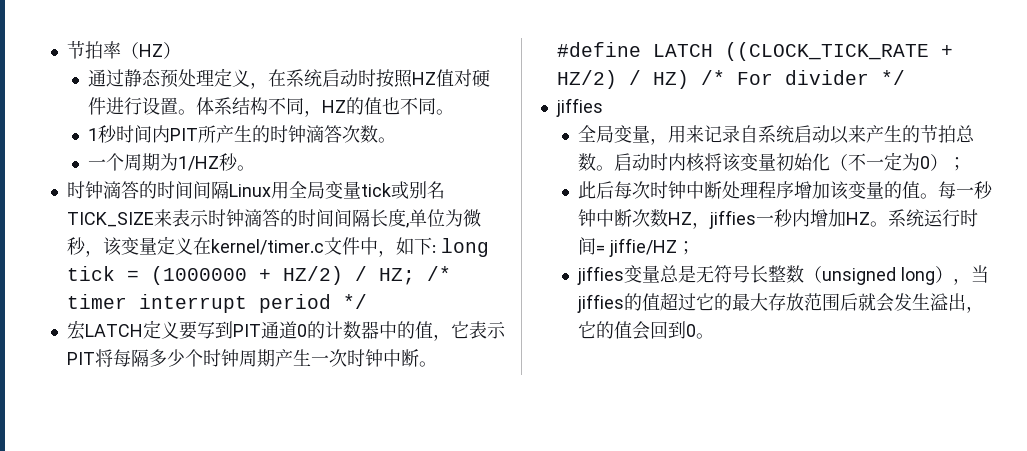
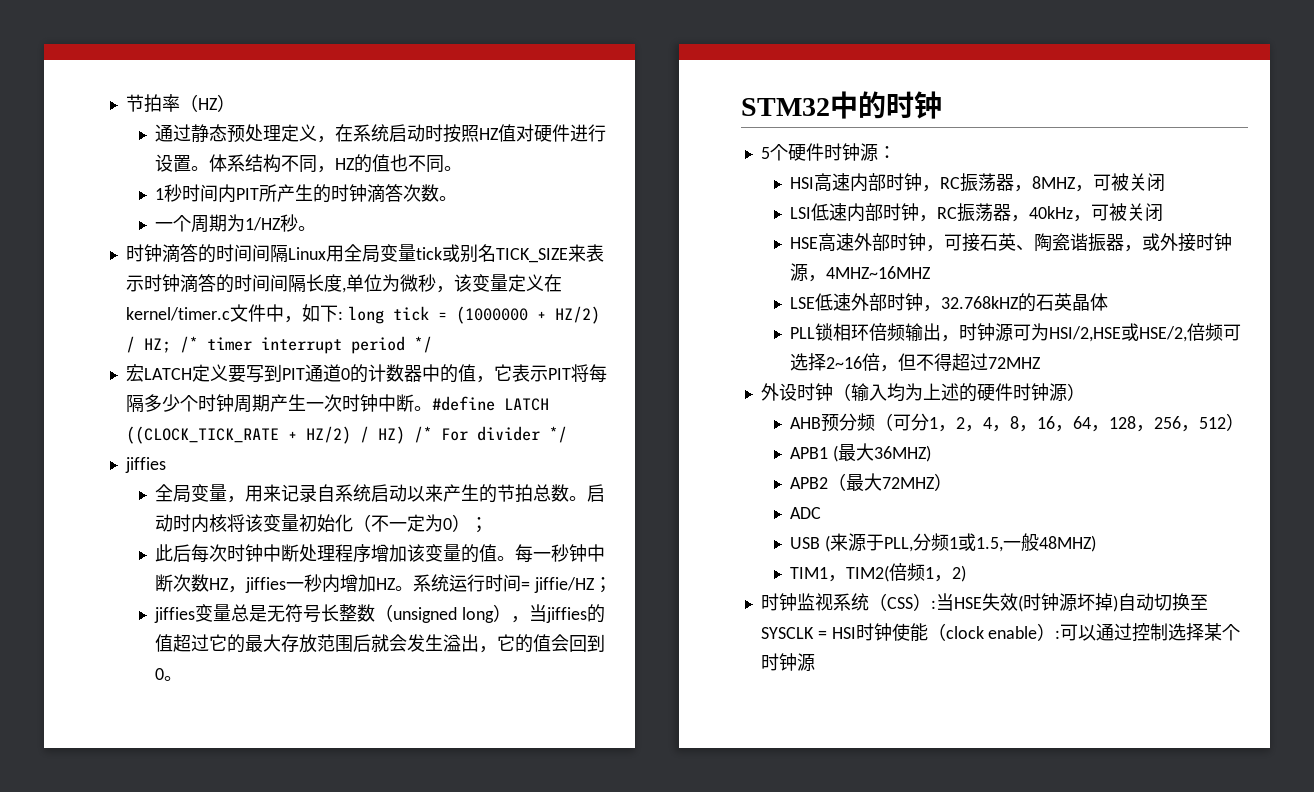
(714, 336) none -> [741,91,942,119] [760,143,896,162] [790,173,1166,192] [790,203,1164,222] [790,233,1233,252] [790,263,931,282] [790,293,1109,312] [790,323,1242,342] [790,353,1041,372] [760,383,1085,402] [790,413,1245,432] [790,443,931,462] [790,473,953,491] [790,507,822,519] [790,533,1096,552] [790,563,967,582] [760,593,1208,612] [760,623,1241,642] [760,653,815,672] // STM32中的时钟 // 5个硬件时钟源： // HSI高速内部时钟，RC振荡器，8MHZ，可被关闭 // LSI低速内部时钟，RC振荡器，40kHz，可被关闭 // HSE高速外部时钟，可接石英、陶瓷谐振器，或外接时钟源，4MHZ~16MHZ // LSE低速外部时钟，32.768kHZ的石英晶体 // PLL锁相环倍频输出，时钟源可为HSI/2,HSE或HSE/2,倍频可选择2~16倍，但不得超过72MHZ // 外设时钟（输入均为上述的硬件时钟源） // AHB预分频（可分1，2，4，8，16，64，128，256，512） // APB1 (最大36MHZ) // APB2（最大72MHZ） // ADC // USB (来源于PLL,分频1或1.5,一般48MHZ) // TIM1，TIM2(倍频1，2) // 时钟监视系统（CSS）:当HSE失效(时钟源坏掉)自动切换至SYSCLK = HSI时钟使能（clock enable）:可以通过控制选择某个时钟源

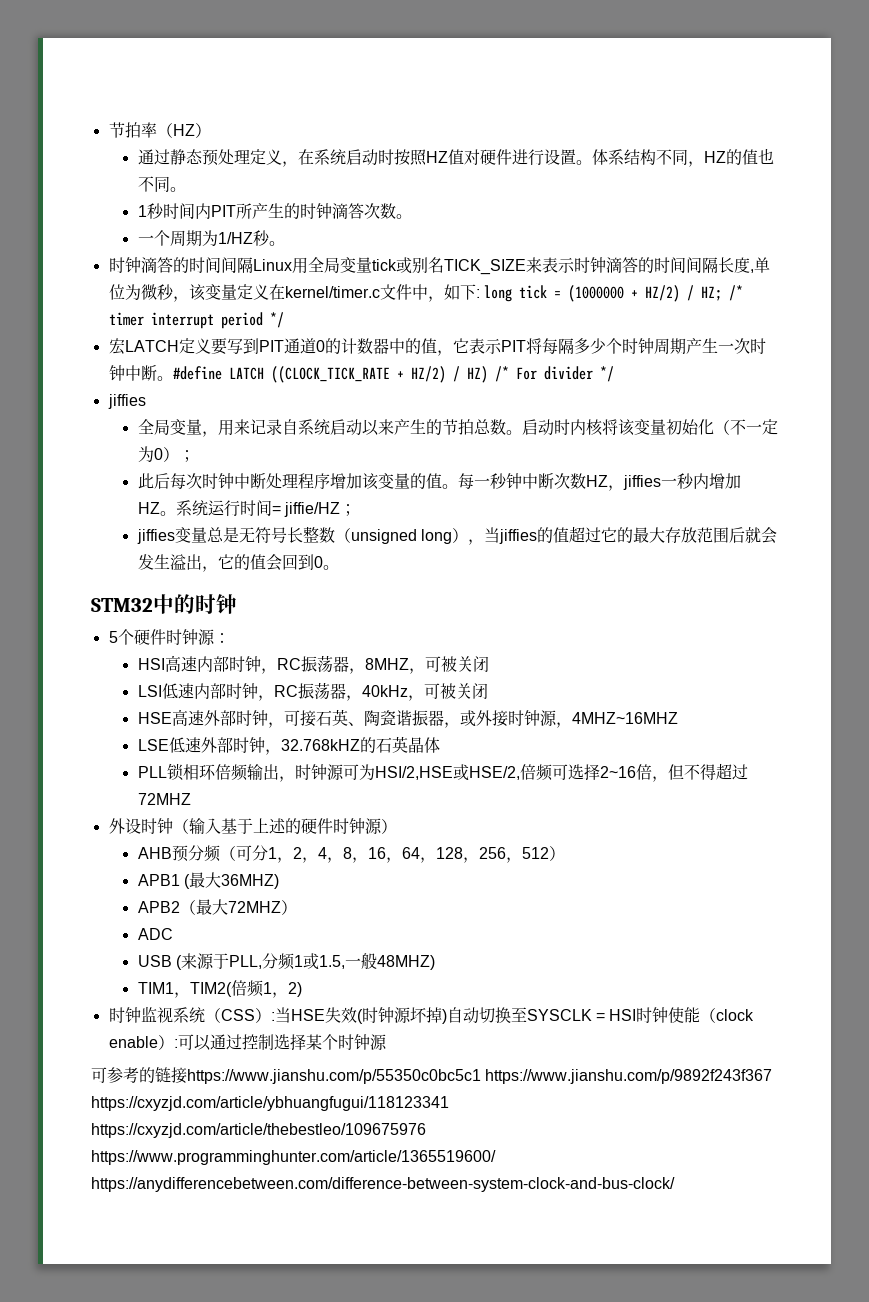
[886,383,923,402] 均为 -> [220,818,253,834] 基于
(815, 662) none -> [91,1067,773,1084] [91,1096,449,1111] [91,1123,426,1138] [91,1150,496,1165] [91,1177,675,1192] // 可参考的链接https://www.jianshu.com/p/55350c0bc5c1 https://www.jianshu.com/p/9892f243f367 https://cxyzjd.com/article/ybhuangfugui/118123341 https://cxyzjd.com/article/thebestleo/109675976 https://www.programminghunter.com/article/1365519600/ https://anydifferencebetween.com/difference-between-system-clock-and-bus-clock/

